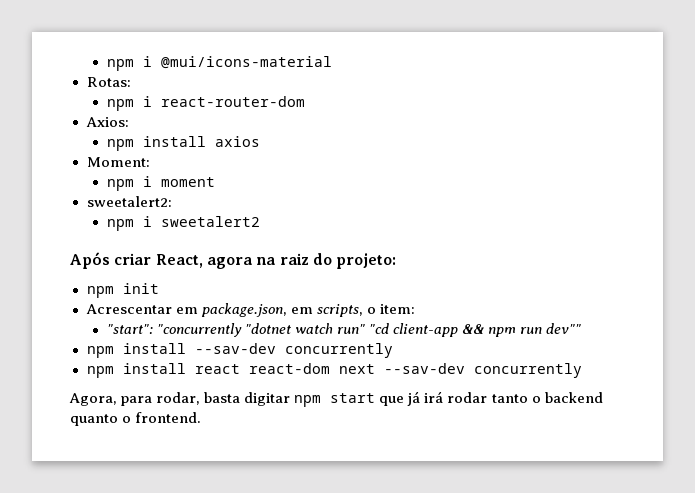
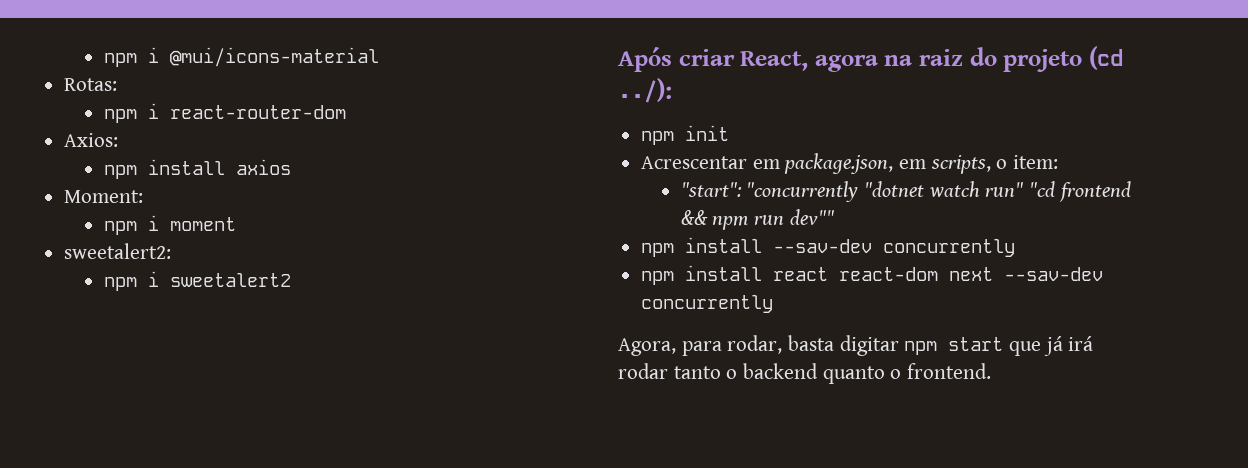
[336,253,397,269] projeto: -> [1003,46,1123,72] [618,78,672,103] projeto (cd ../):
[393,323,459,337] client-app -> [1058,181,1131,202] frontend

